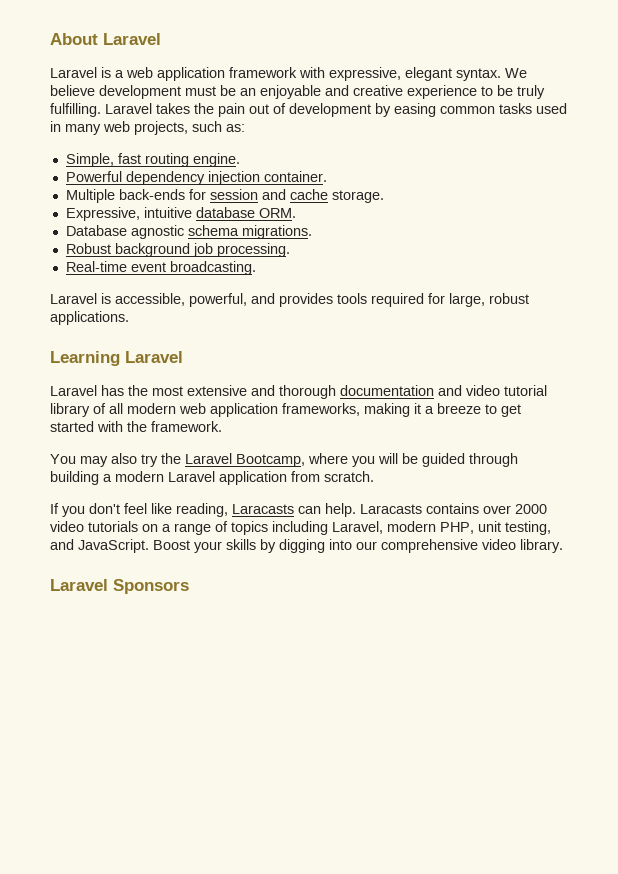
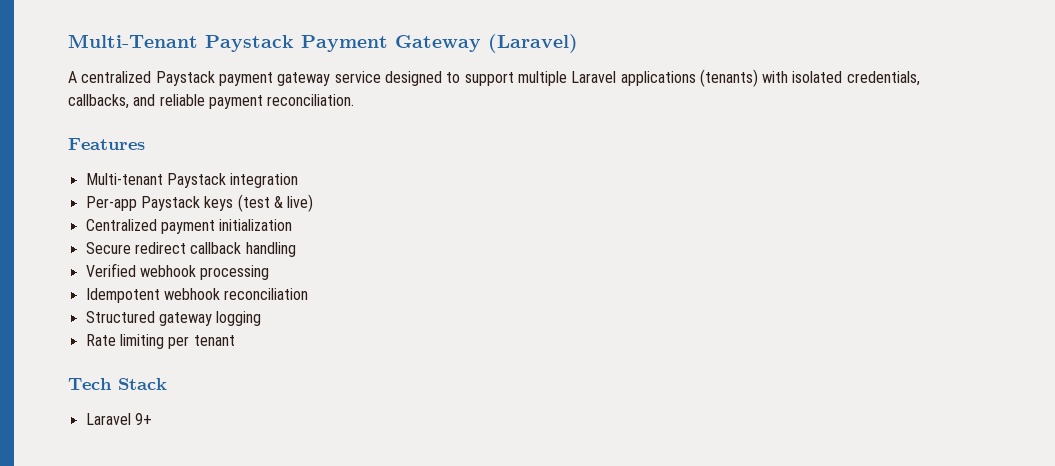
[50,33,161,45] [50,67,527,81] [50,85,545,99] [50,103,567,117] [50,121,245,135] [65,153,240,167] [65,171,327,185] [65,189,384,203] [65,207,296,221] [65,225,312,239] [65,243,290,257] [65,261,256,275] [50,293,529,307] [50,311,129,325] [50,351,183,366] [50,385,547,399] [50,403,521,417] [50,421,222,432] [50,453,518,467] [50,471,374,485] [50,503,547,517] [50,521,551,535] [50,539,563,553] [50,579,189,594] About Laravel // Laravel is a web application framework with expressive, elegant syntax. We believe development must be an enjoyable and creative experience to be truly fulfilling. Laravel takes the pain out of development by easing common tasks used in many web projects, such as: // Simple, fast routing engine. // Powerful dependency injection container. // Multiple back-ends for session and cache storage. // Expressive, intuitive database ORM. // Database agnostic schema migrations. // Robust background job processing. // Real-time event broadcasting. // Laravel is accessible, powerful, and provides tools required for large, robust applications. // Learning Laravel // Laravel has the most extensive and thorough documentation and video tutorial library of all modern web application frameworks, making it a breeze to get started with the framework. // You may also try the Laravel Bootcamp, where you will be guided through building a modern Laravel application from scratch. // If you don't feel like reading, Laracasts can help. Laracasts contains over 2000 video tutorials on a range of topics including Laravel, modern PHP, unit testing, and JavaScript. Boost your skills by digging into our comprehensive video library. // Laravel Sponsors -> [68,34,578,53] [68,69,920,87] [68,94,355,109] [68,138,145,150] [85,173,299,188] [85,194,314,212] [85,219,293,234] [85,242,296,257] [85,263,270,280] [85,288,309,303] [85,311,262,326] [85,334,235,349] [68,378,167,390] [85,413,152,425] Multi-Tenant Paystack Payment Gateway (Laravel) // A centralized Paystack payment gateway service designed to support multiple Laravel applications (tenants) with isolated credentials, callbacks, and reliable payment reconciliation. // Features // Multi-tenant Paystack integration // Per-app Paystack keys (test & live) // Centralized payment initialization // Secure redirect callback handling // Verified webhook processing // Idempotent webhook reconciliation // Structured gateway logging // Rate limiting per tenant // Tech Stack // Laravel 9+

